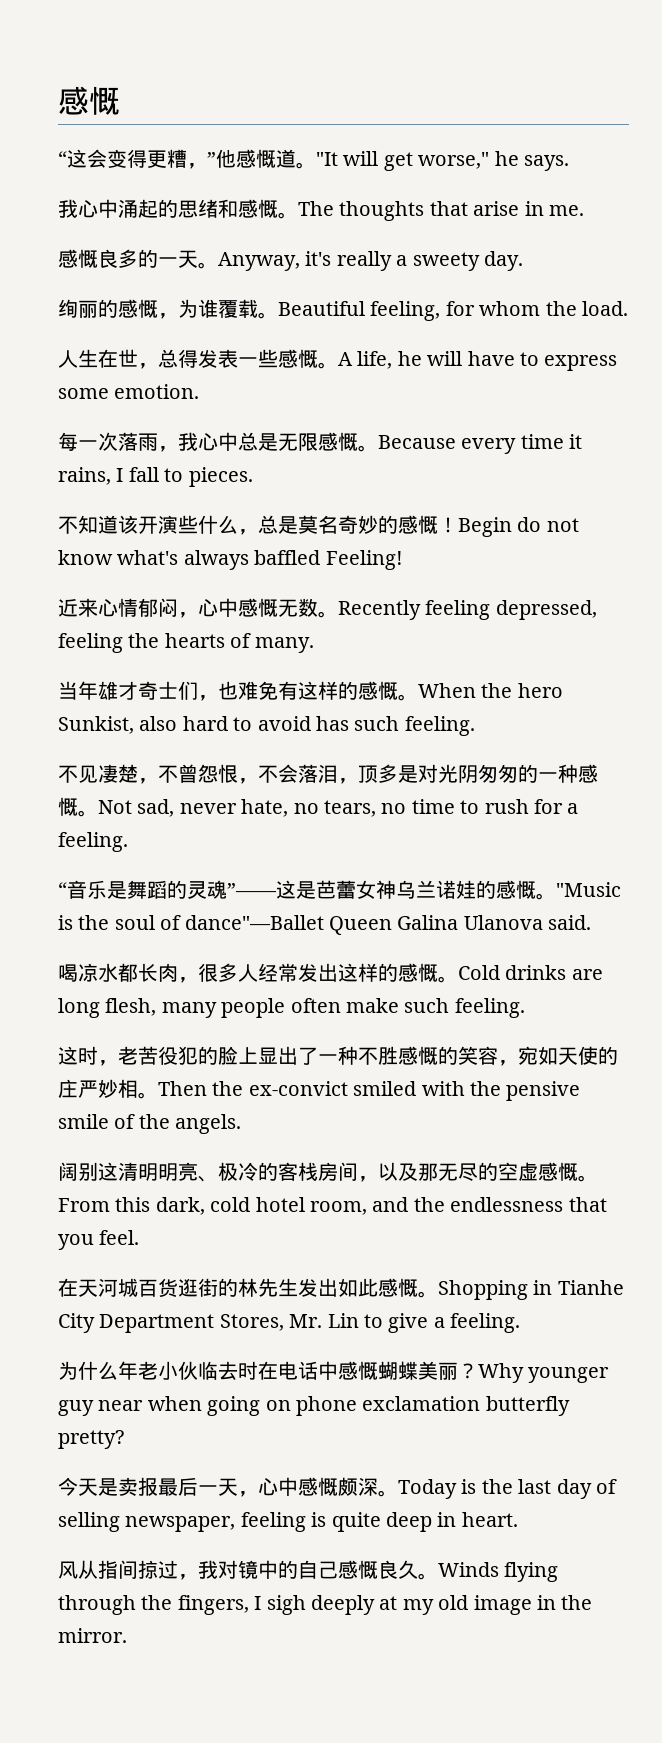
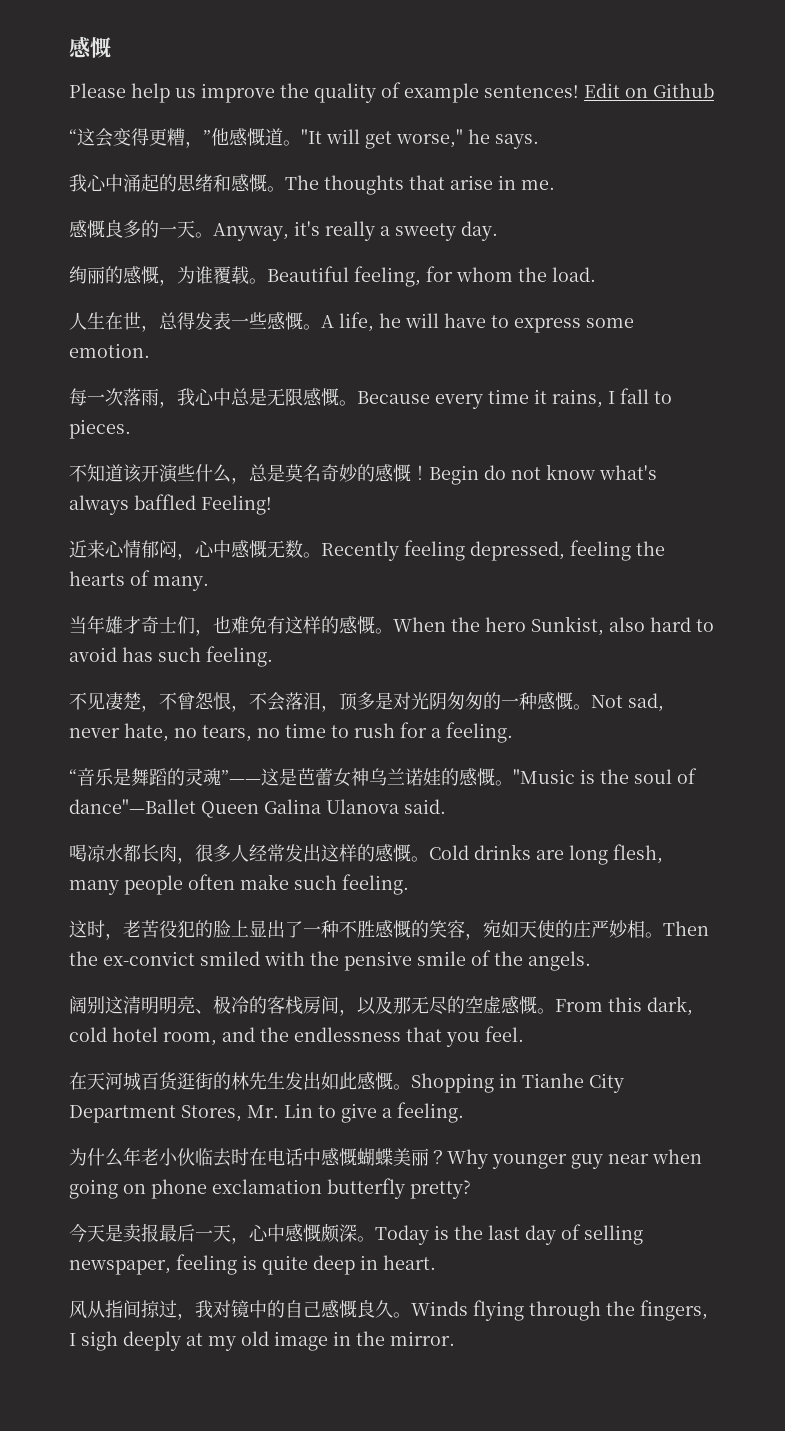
[58,86,120,115] 感慨 -> [69,36,111,59] [69,82,714,103] 感慨 // Please help us improve the quality of example sentences! Edit on Github

